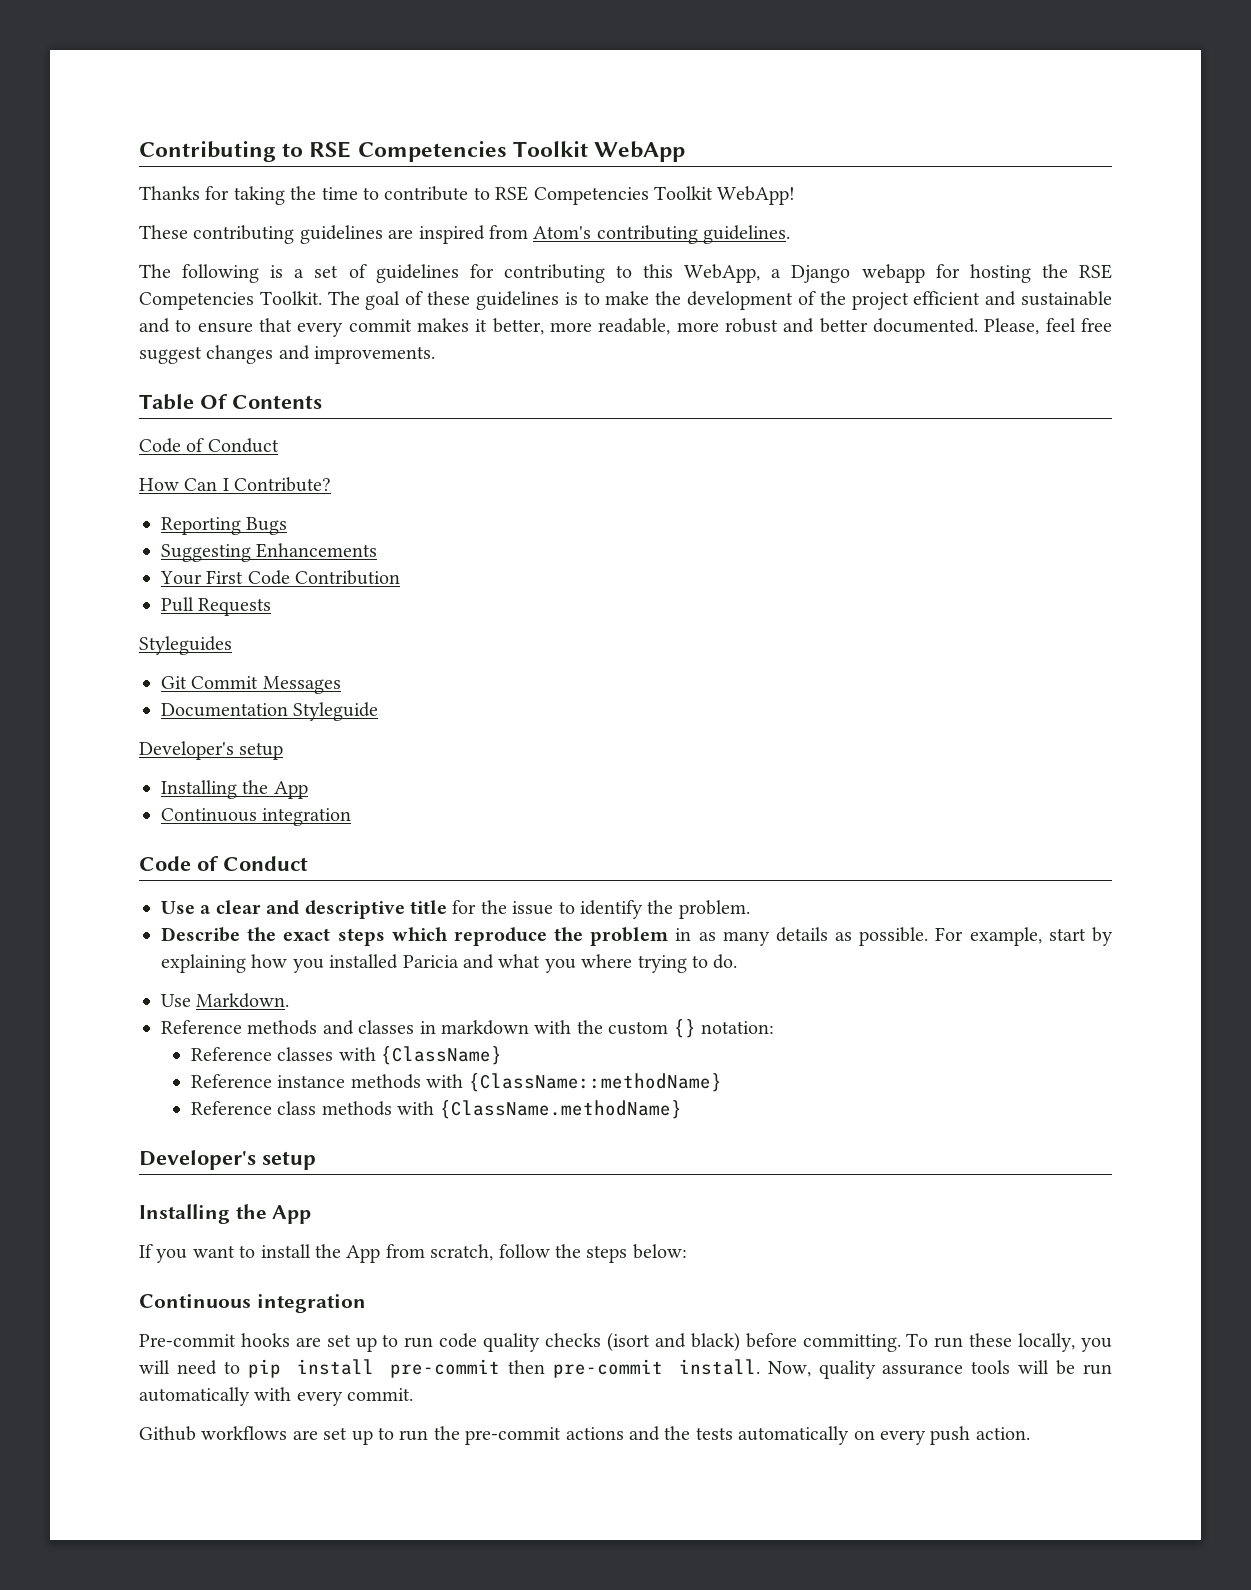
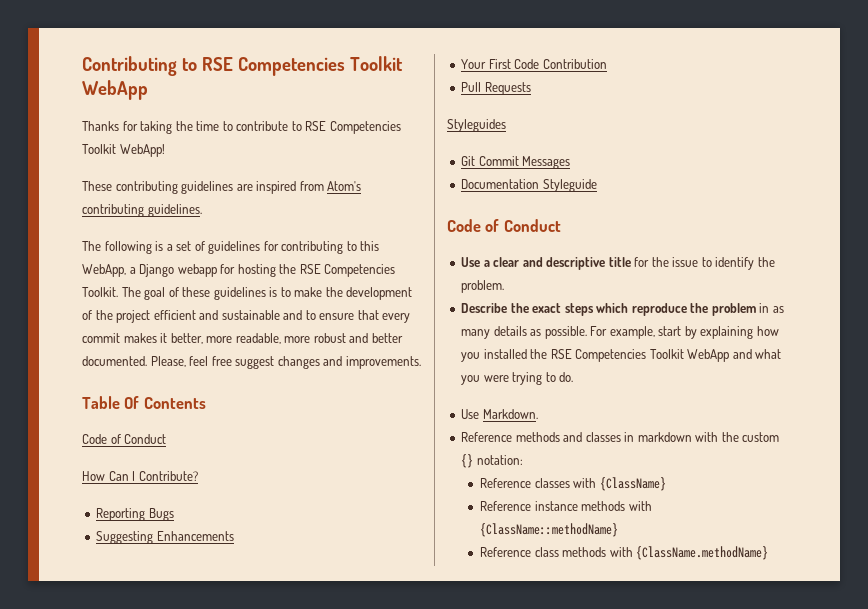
[139,741,284,760] [161,780,308,799] [161,808,352,826] // Developer's setup // Installing the App // Continuous integration -> (597, 185) none
[402,955,459,968] Paricia -> [530,349,730,362] the RSE Competencies Toolkit WebApp
[581,954,633,968] where -> [483,375,509,382] were
[139,1150,316,1170] [139,1204,312,1224] [139,1244,687,1263] [139,1294,366,1313] [139,1332,1113,1352] [139,1359,1113,1379] [139,1387,414,1406] [139,1426,1030,1445] // Developer's setup // Installing the App // If you want to install the App from scratch, follow the steps below: // Continuous integration // Pre-commit hooks are set up to run code quality checks (isort and black) before committing. To run these locally, you will need to pip install pre-commit then pre-commit install. Now, quality assurance tools will be run automatically with every commit. // Github workflows are set up to run the pre-commit actions and the tests automatically on every push action. -> (769, 553) none

